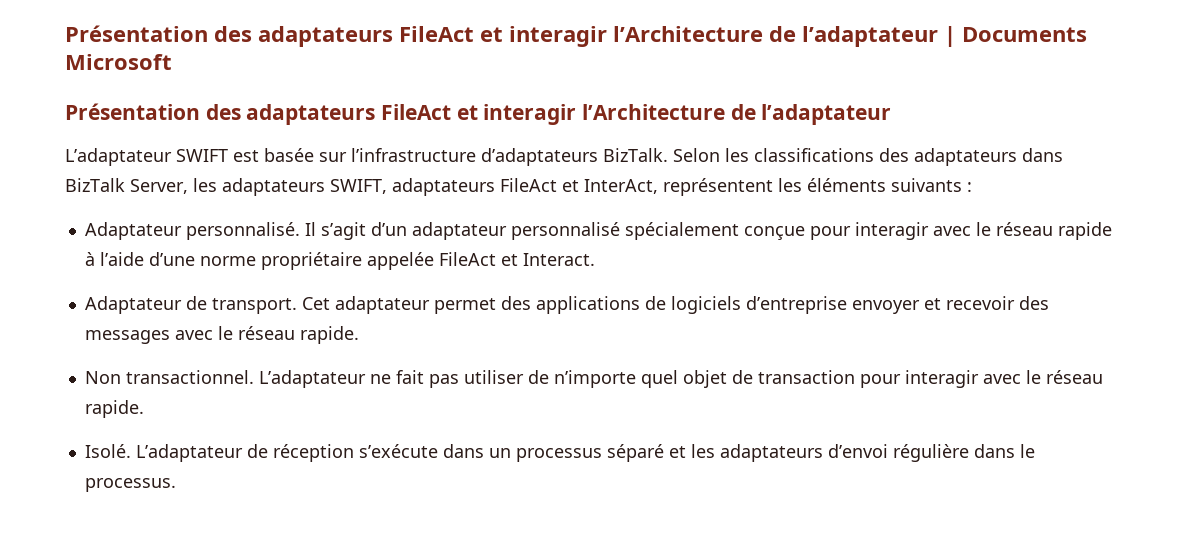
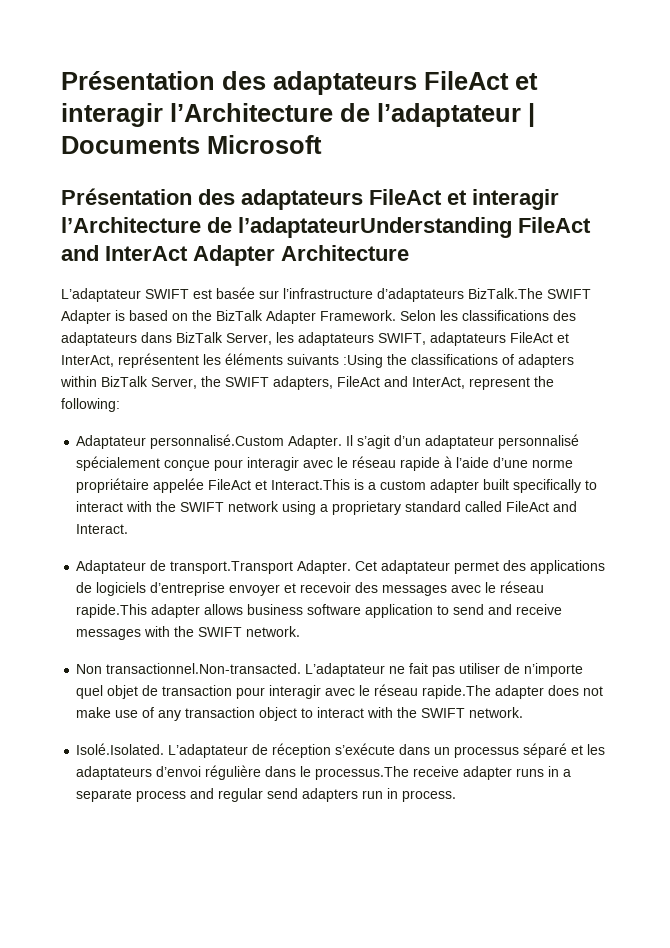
[761,104,892,125] l’adaptateur -> [238,217,591,238] [61,245,409,266] l’adaptateurUnderstanding FileAct and InterAct Adapter Architecture
[603,148,668,162] BizTalk. -> [468,288,591,299] [61,310,396,324] BizTalk.The SWIFT Adapter is based on the BizTalk Adapter Framework.
[967,182,972,192] [84,222,300,240] : // Adaptateur personnalisé. -> [343,354,574,368] [60,376,554,390] [61,398,120,412] [76,434,343,449] :Using the classifications of adapters within BizTalk Server, the SWIFT adapters, FileAct and InterAct, represent the following: // Adaptateur personnalisé.Custom Adapter.
(518, 260) none -> [271,479,598,493] [76,501,578,515] Interact.This is a custom adapter built specifically to interact with the SWIFT network using a proprietary standard called FileAct and
[211,298,297,314] transport. -> [170,560,352,574] transport.Transport Adapter.
[299,326,359,344] rapide. -> [76,604,563,618] [76,626,301,640] rapide.This adapter allows business software application to send and receive messages with the SWIFT network.
[125,370,254,384] transactionnel. -> [106,663,302,674] transactionnel.Non-transacted.
[84,400,144,418] [84,444,131,458] rapide. // Isolé. -> [422,685,604,699] [76,707,524,721] [76,743,165,755] rapide.The adapter does not make use of any transaction object to interact with the SWIFT network. // Isolé.Isolated.
[84,478,176,492] processus. -> [315,766,572,780] [76,788,457,802] processus.The receive adapter runs in a separate process and regular send adapters run in process.

